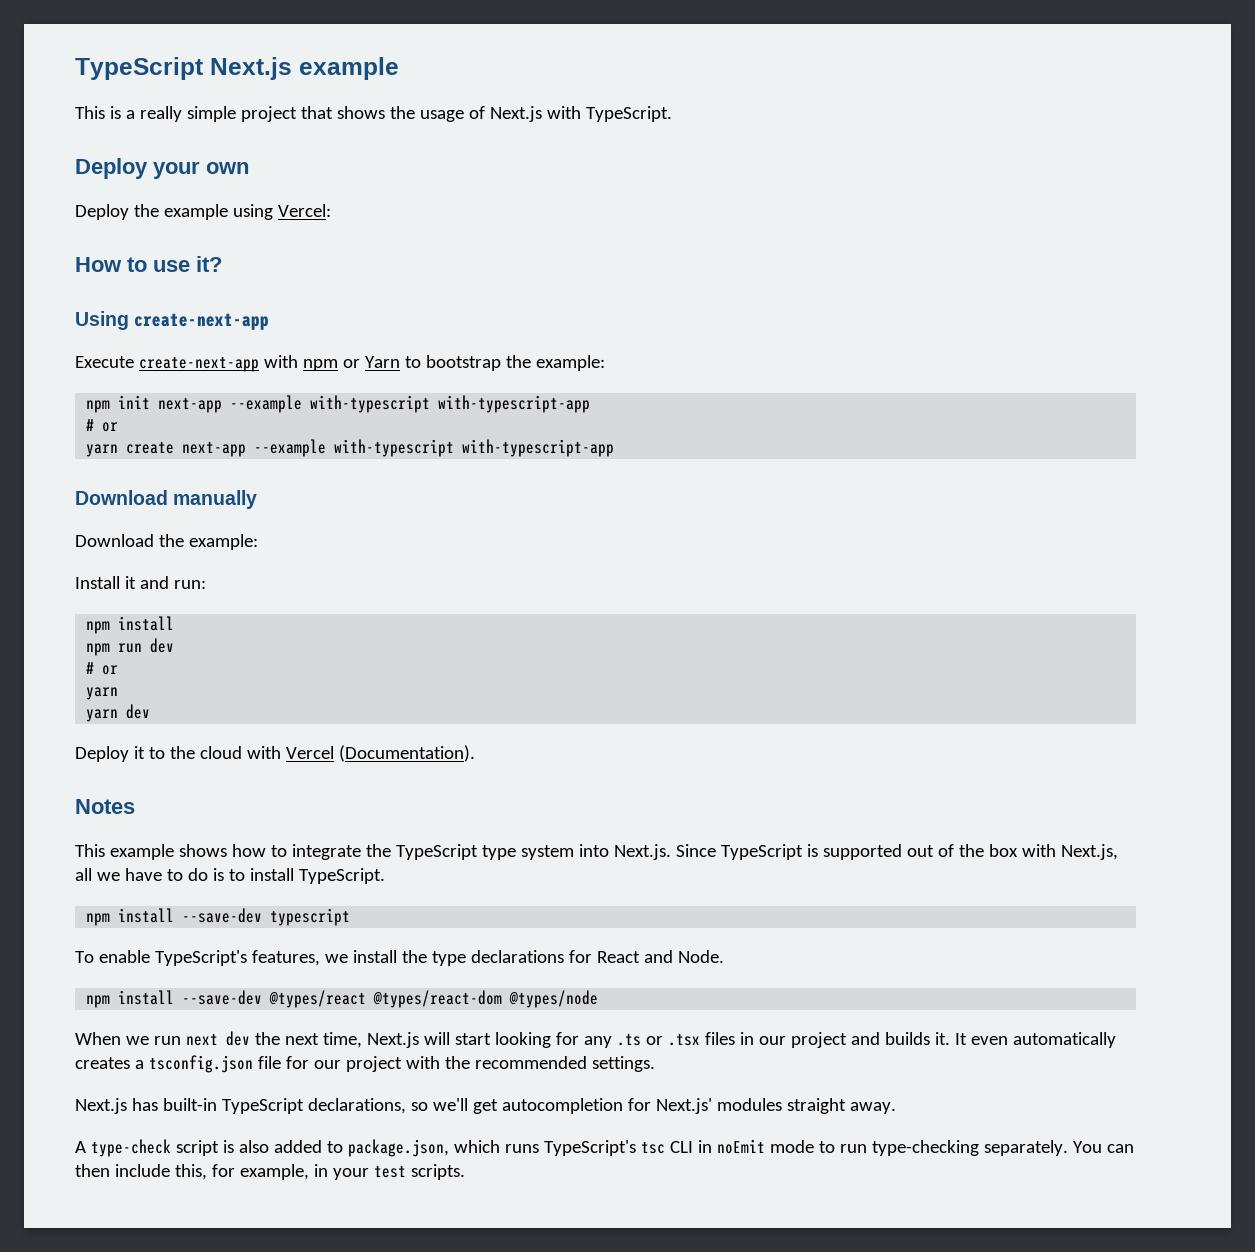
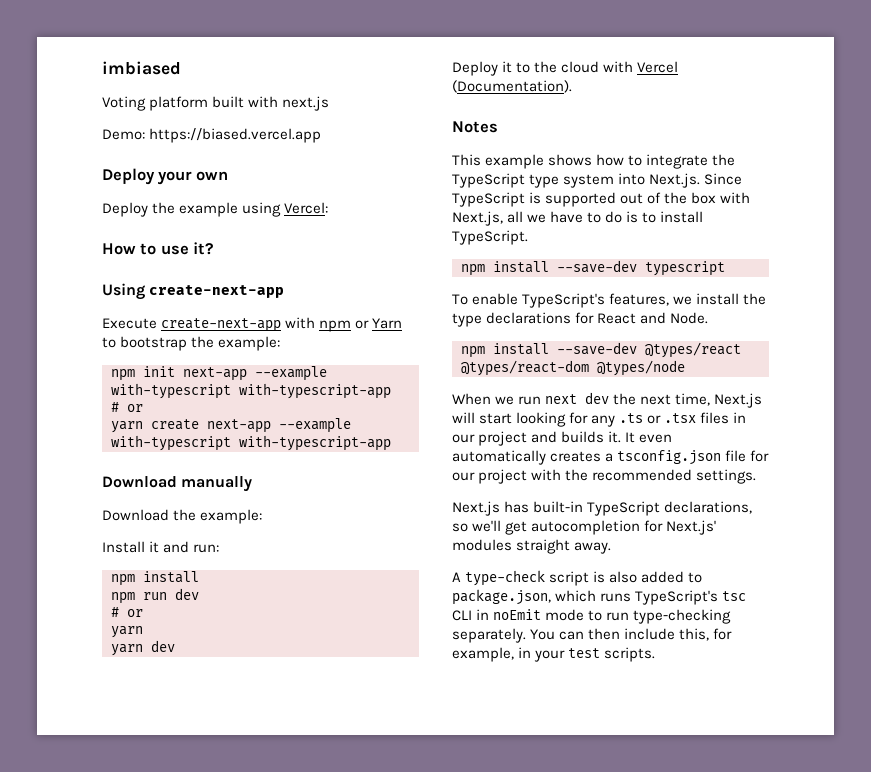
[75,57,399,80] [75,106,672,122] TypeScript Next.js example // This is a really simple project that shows the usage of Next.js with TypeScript. -> [102,61,181,75] [102,96,330,111] [102,128,322,143] imbiased // Voting platform built with next.js // Demo: https://biased.vercel.app

